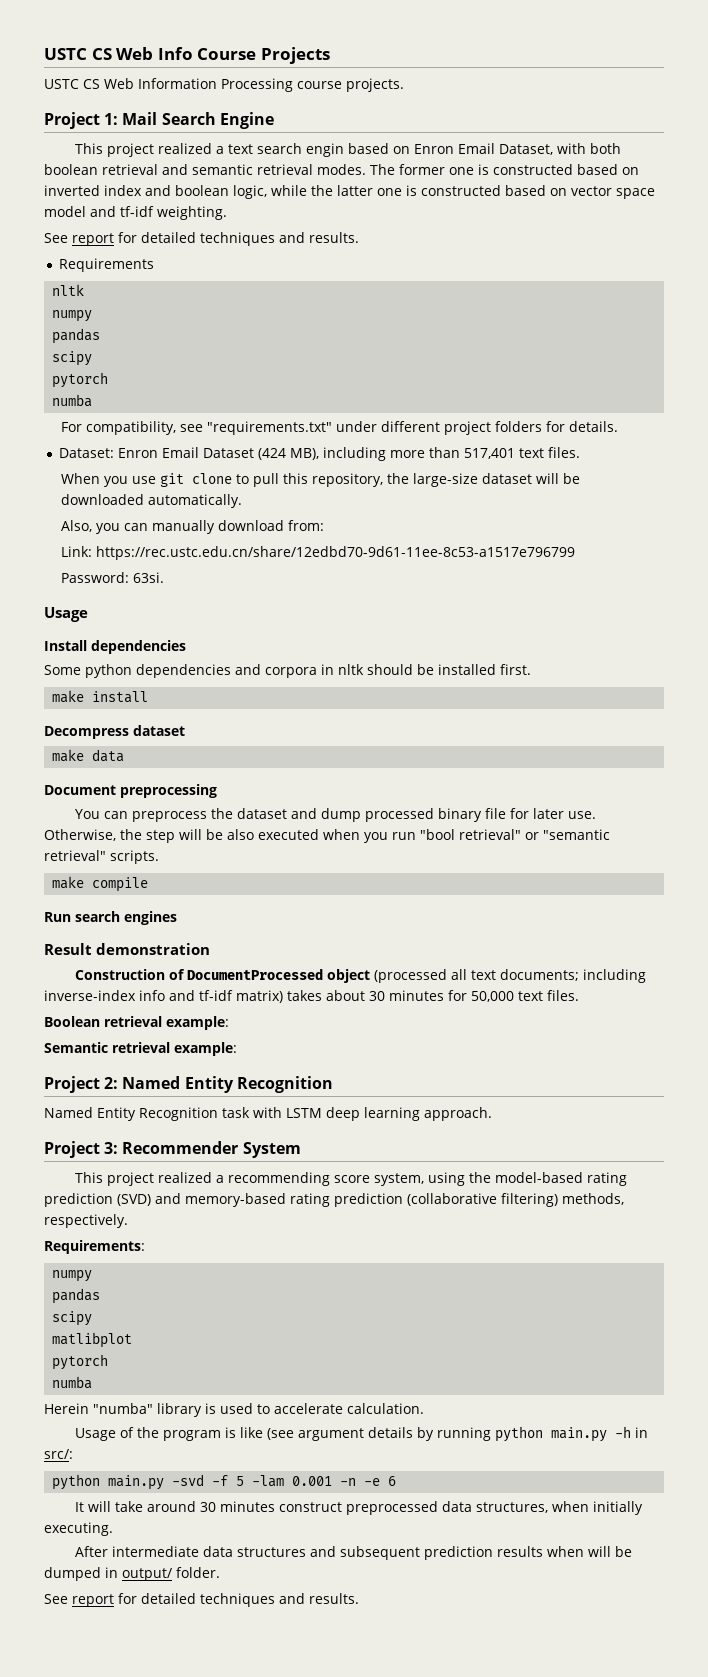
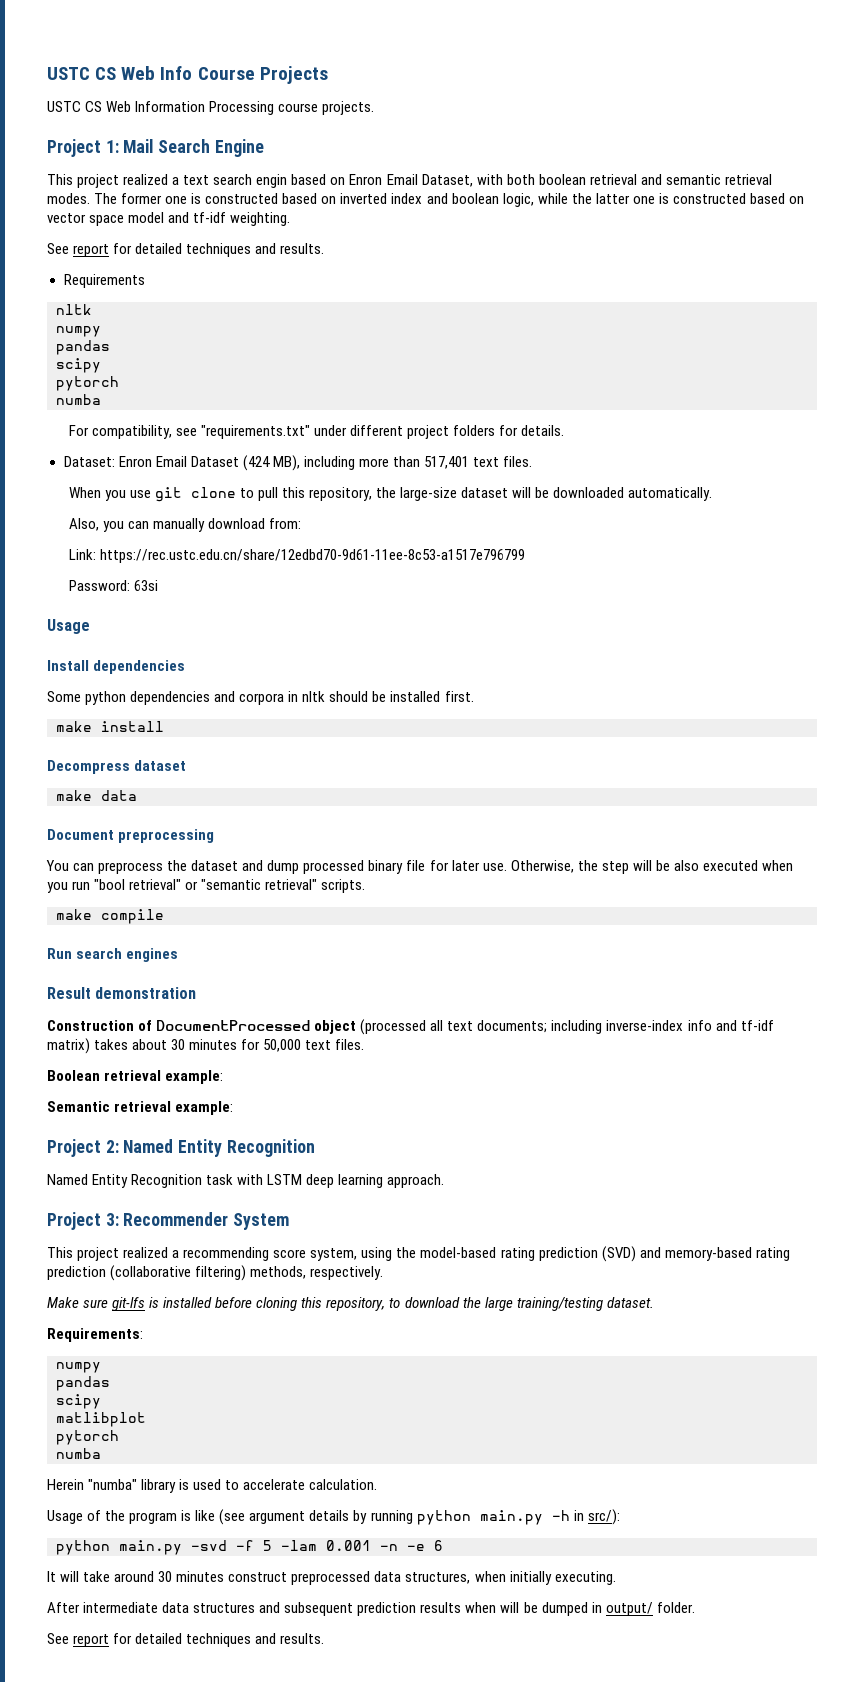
[133,572,165,583] 63si. -> [133,580,158,591] 63si
(128, 1221) none -> [47,1297,654,1311] // Make sure git-lfs is installed before cloning this repository, to download the large training/testing dataset.
[44,1449,73,1459] src/: -> [587,1509,620,1525] src/):

